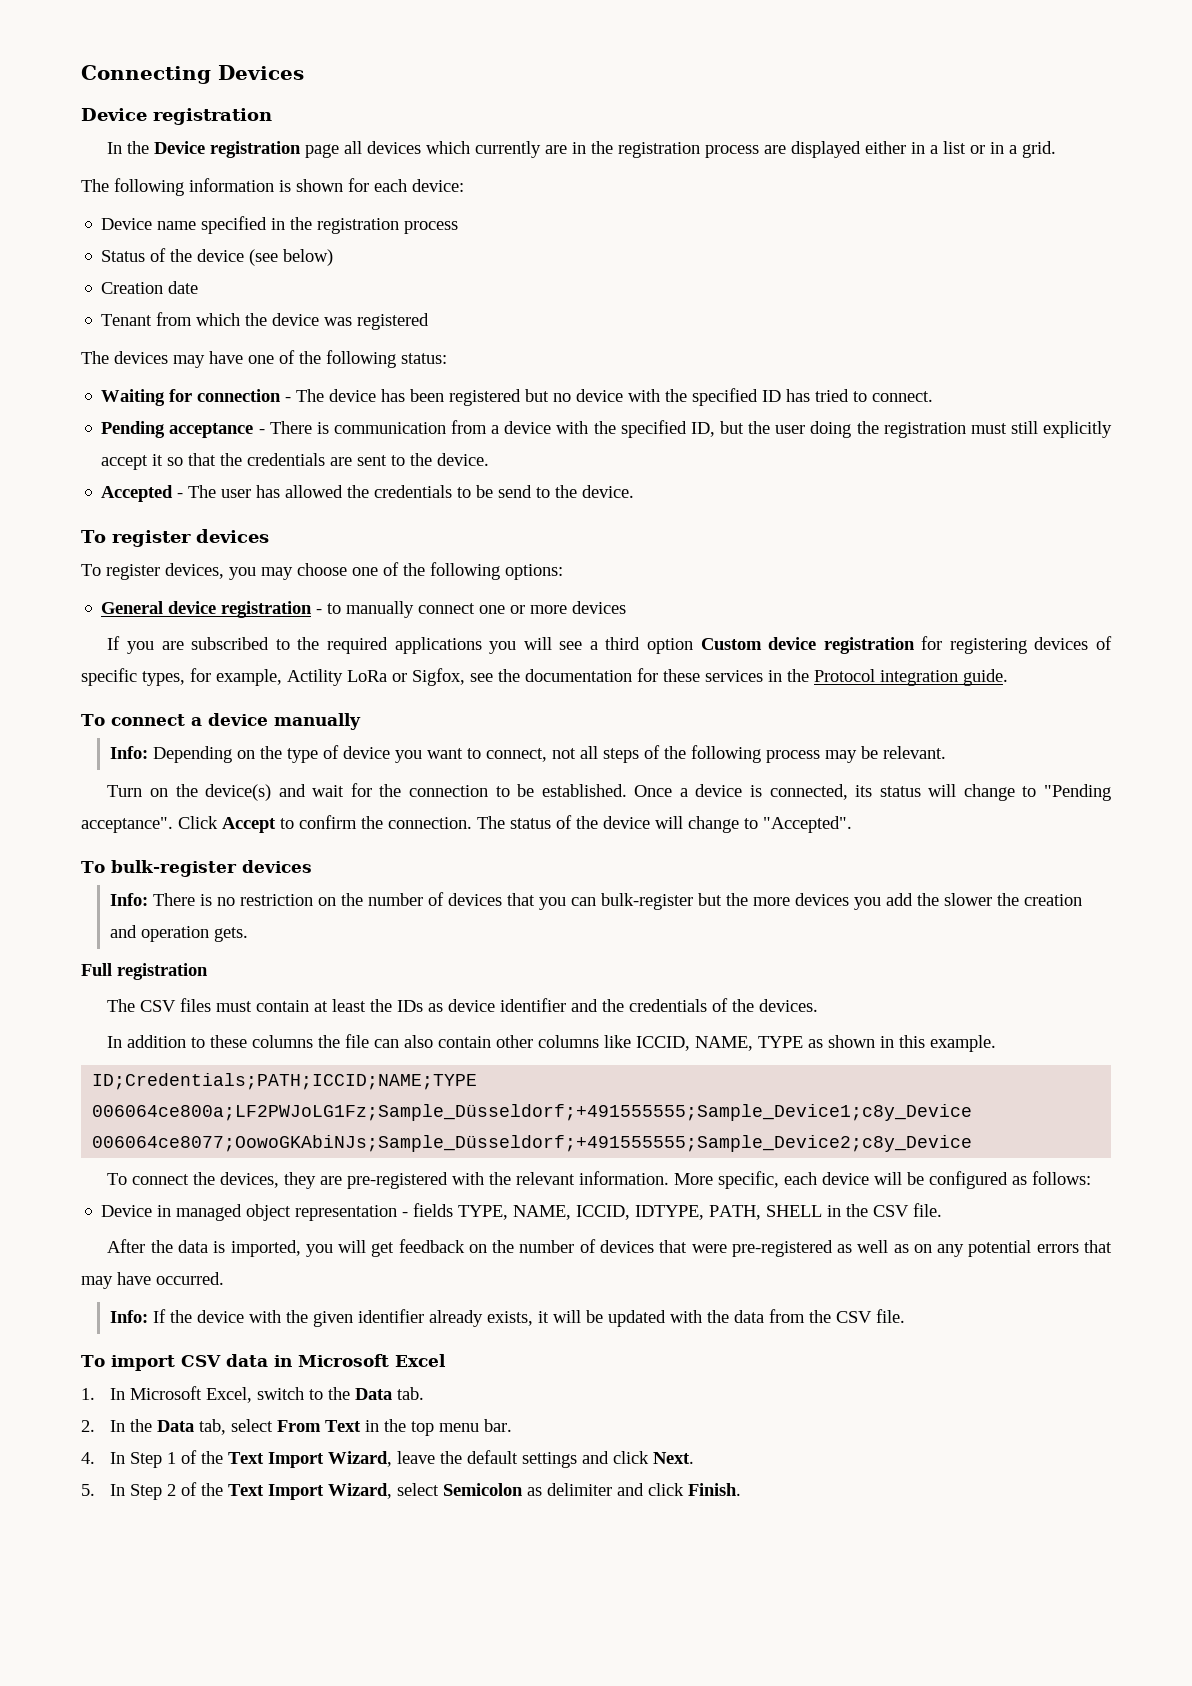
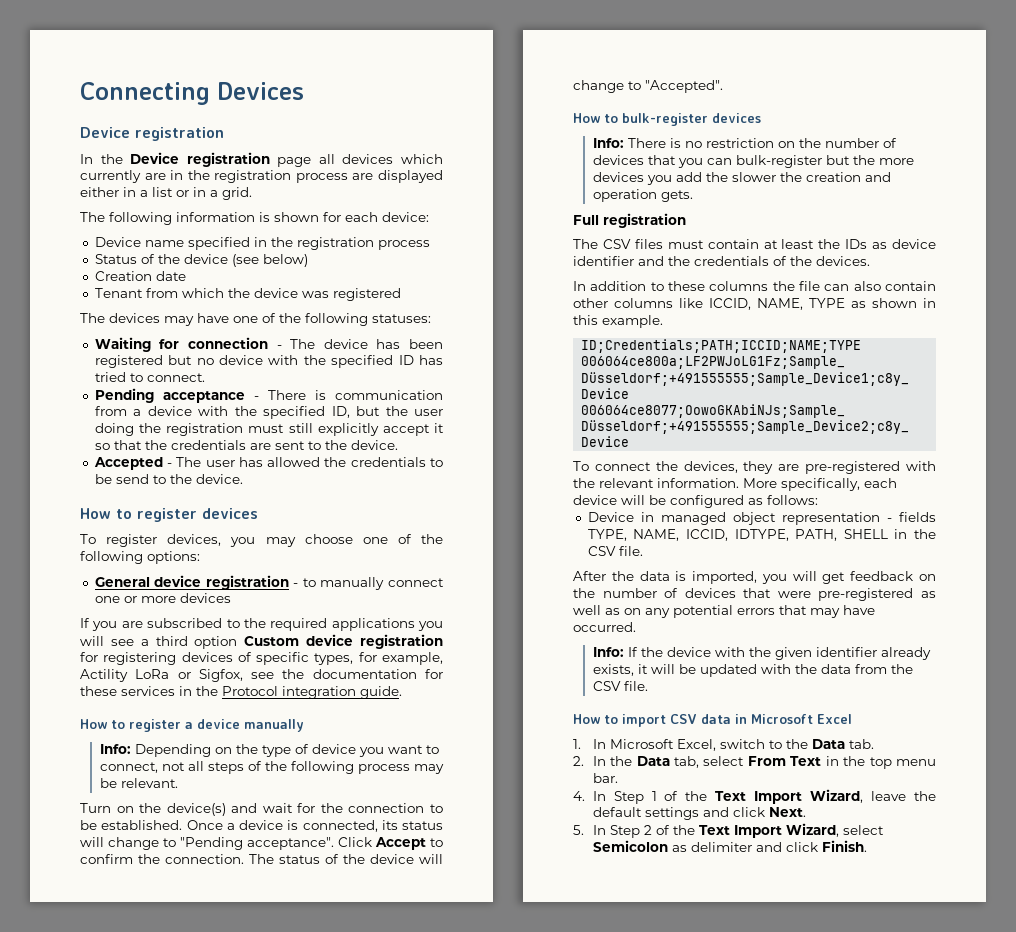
[401,353,447,364] status: -> [372,314,431,323] statuses:
[81,530,106,543] To -> [80,508,132,519] How to
[81,714,185,726] To connect -> [80,719,181,732] How to register
[81,861,105,873] To -> [573,113,618,123] How to
[718,1171,780,1189] specific, -> [781,478,860,491] specifically,
[81,1355,105,1367] To -> [573,714,618,724] How to

